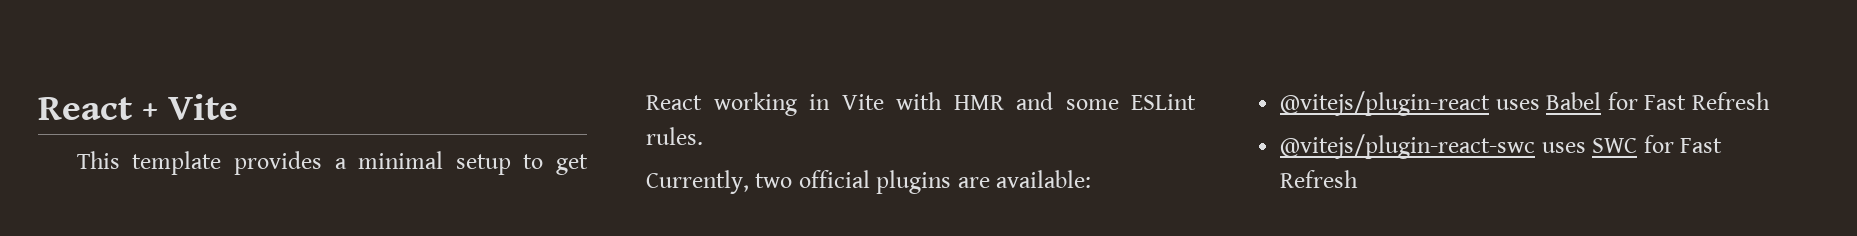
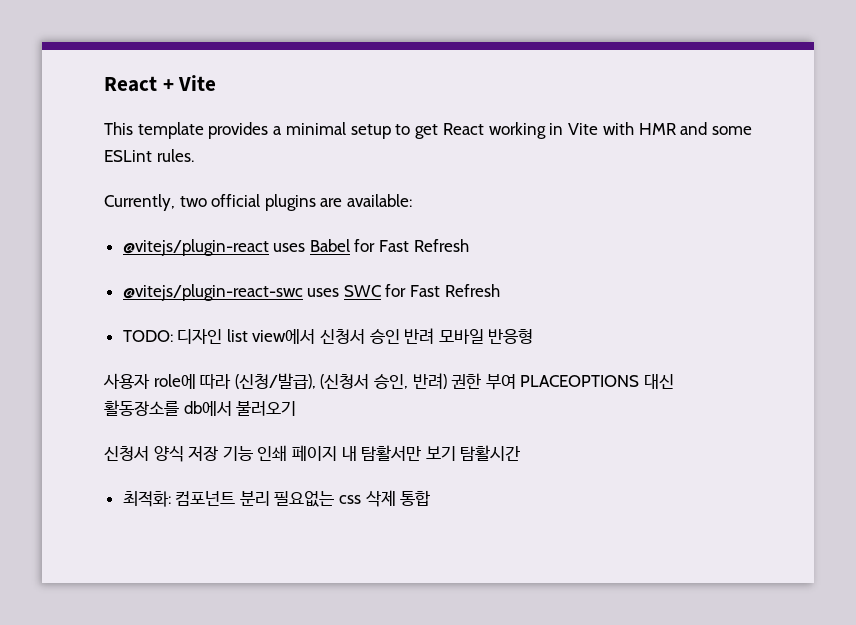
(1359, 179) none -> [122,328,534,344] [103,373,674,390] [104,400,297,416] [104,445,521,462] [122,490,431,507] // TODO: 디자인 list view에서 신청서 승인 반려 모바일 반응형 // 사용자 role에 따라 (신청/발급), (신청서 승인, 반려) 권한 부여 PLACEOPTIONS 대신 활동장소를 db에서 불러오기 // 신청서 양식 저장 기능 인쇄 페이지 내 탐활서만 보기 탐활시간 // 최적화: 컴포넌트 분리 필요없는 css 삭제 통합

